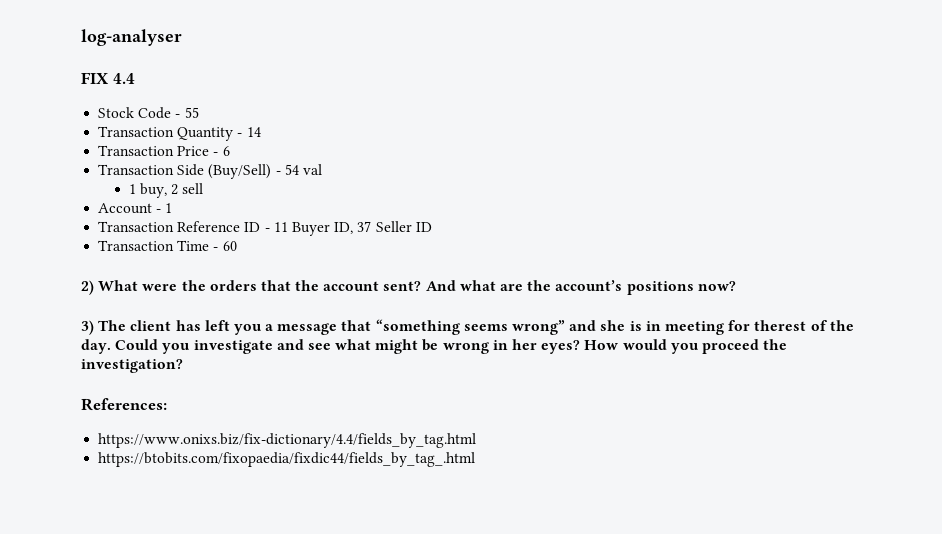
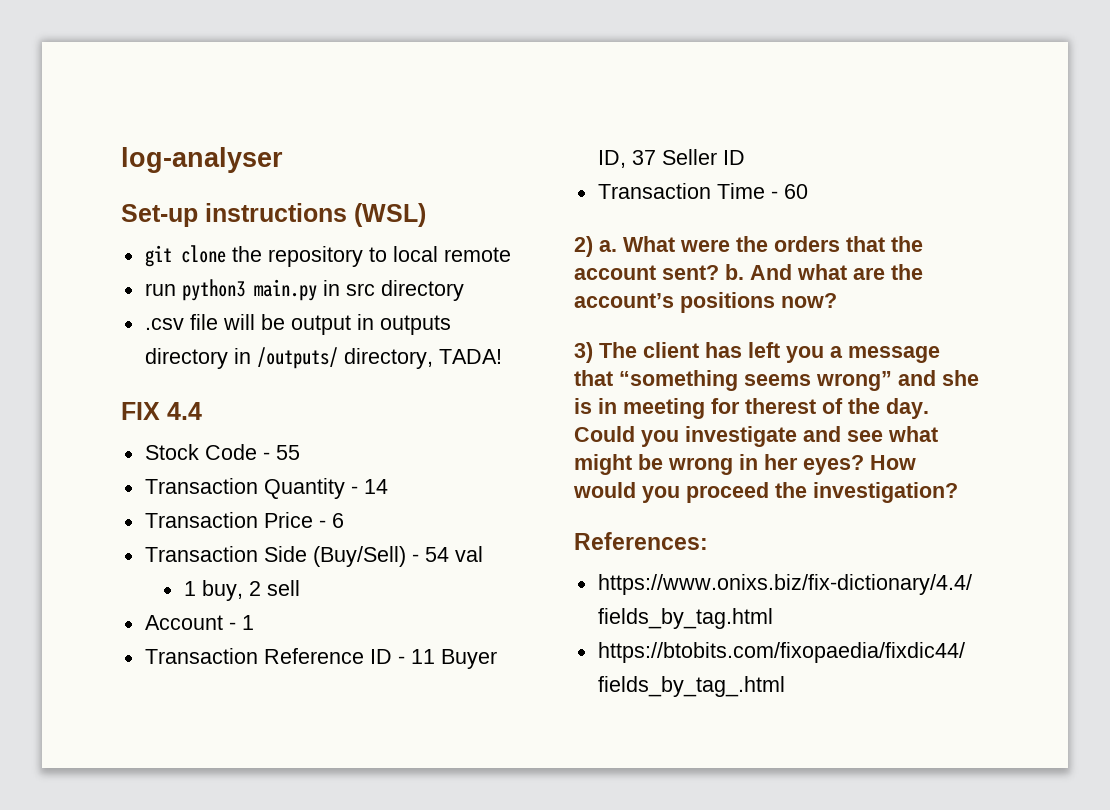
(182, 37) none -> [121,203,426,227] [144,245,511,267] [144,279,464,301] [144,314,451,335] [144,347,502,369] // Set-up instructions (WSL) // git clone the repository to local remote // run python3 main.py in src directory // .csv file will be output in outputs directory in /outputs/ directory, TADA!
(94, 287) none -> [599,240,617,252] a.
(422, 286) none -> [725,264,744,280] b.

